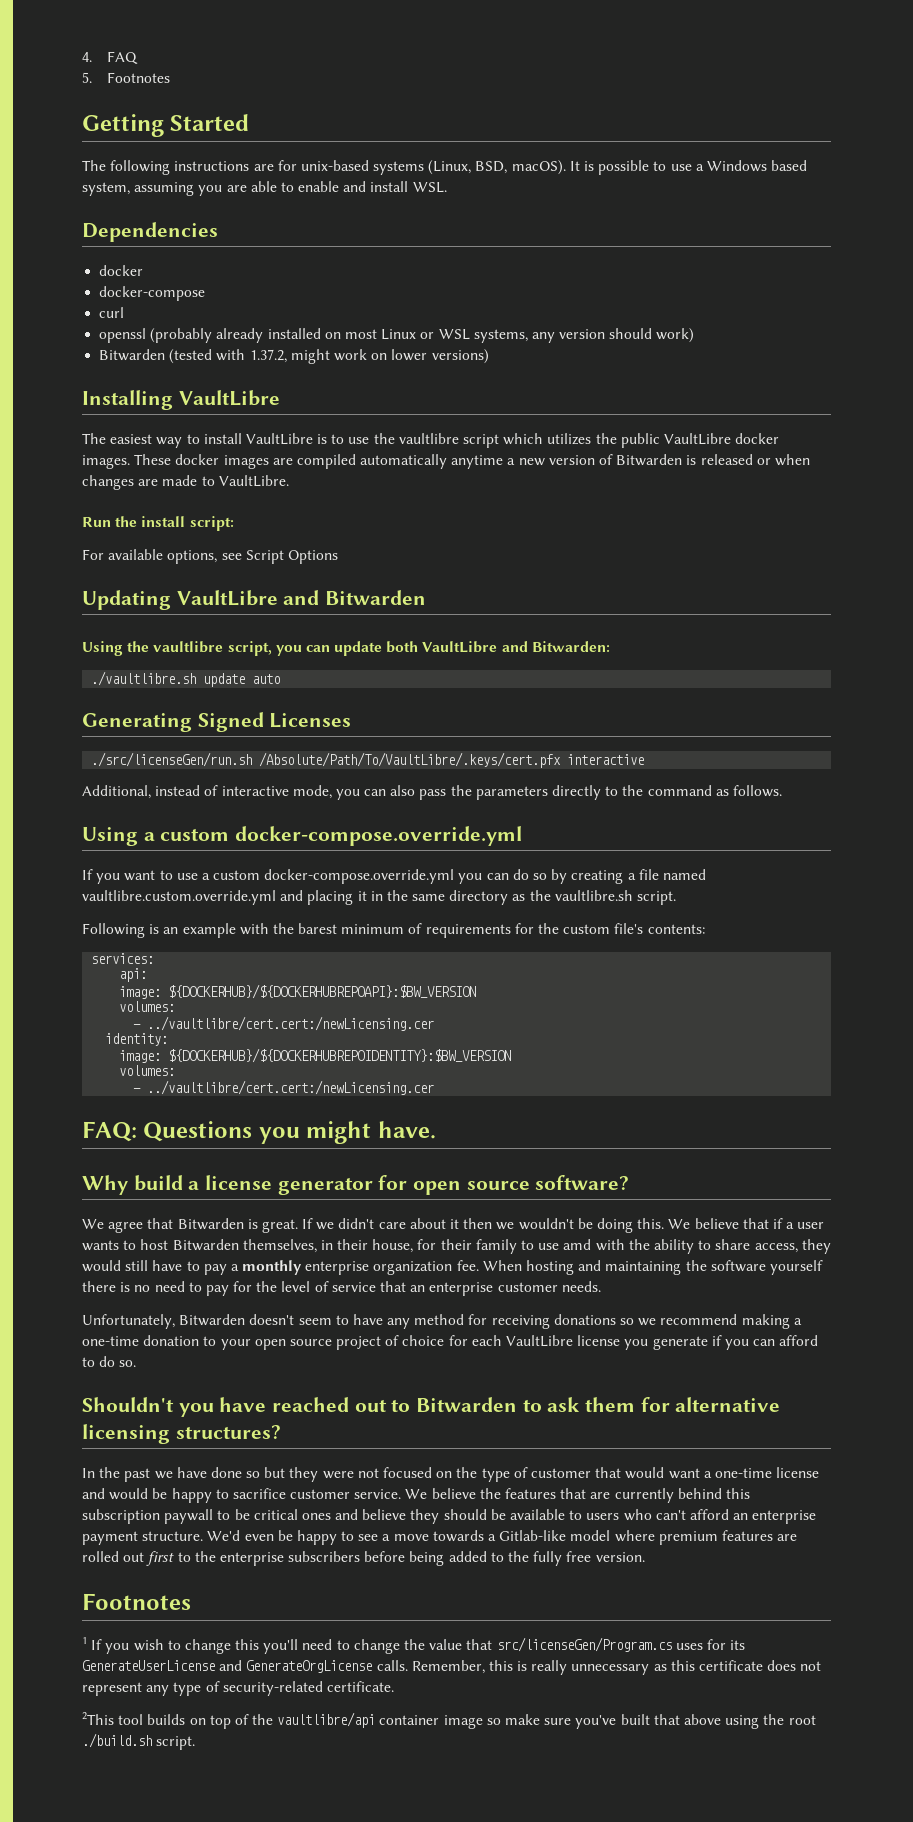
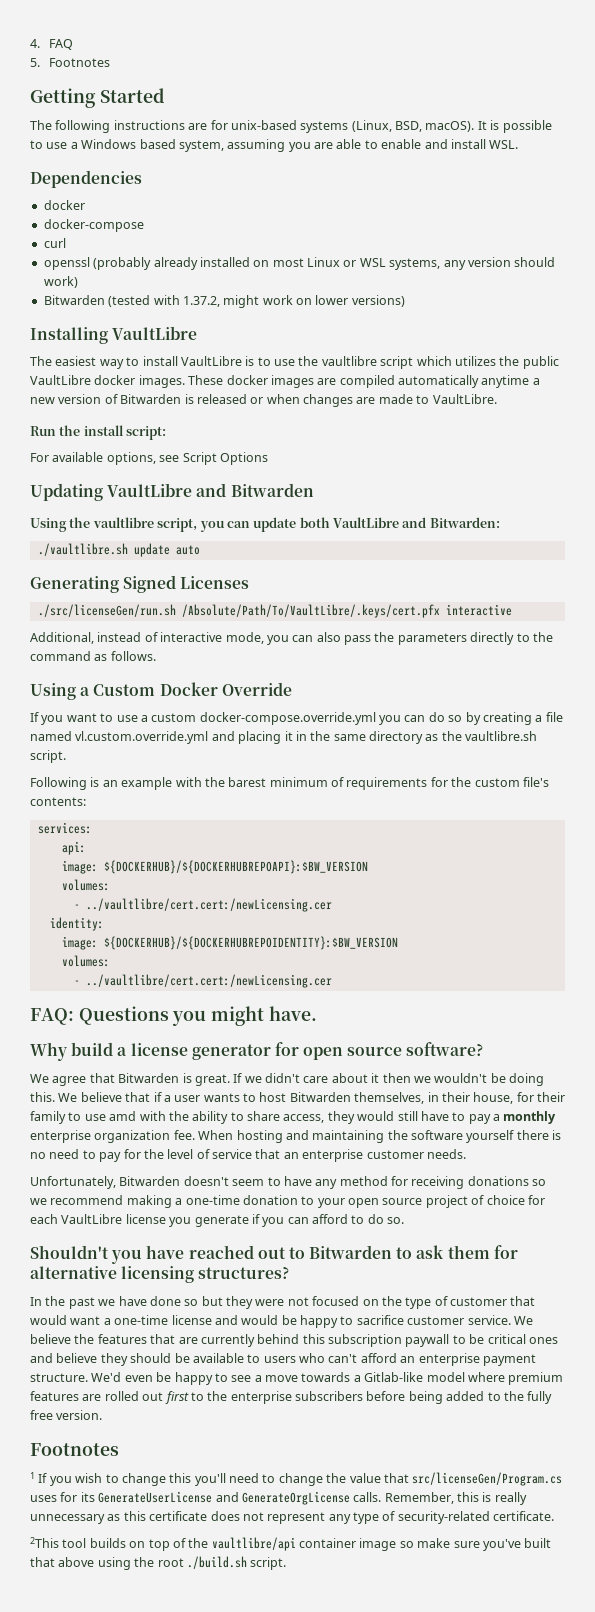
[160,826,523,846] custom docker-compose.override.yml -> [93,682,292,696] Custom Docker Override
[82,890,276,905] vaultlibre.custom.override.yml -> [75,731,209,744] vl.custom.override.yml

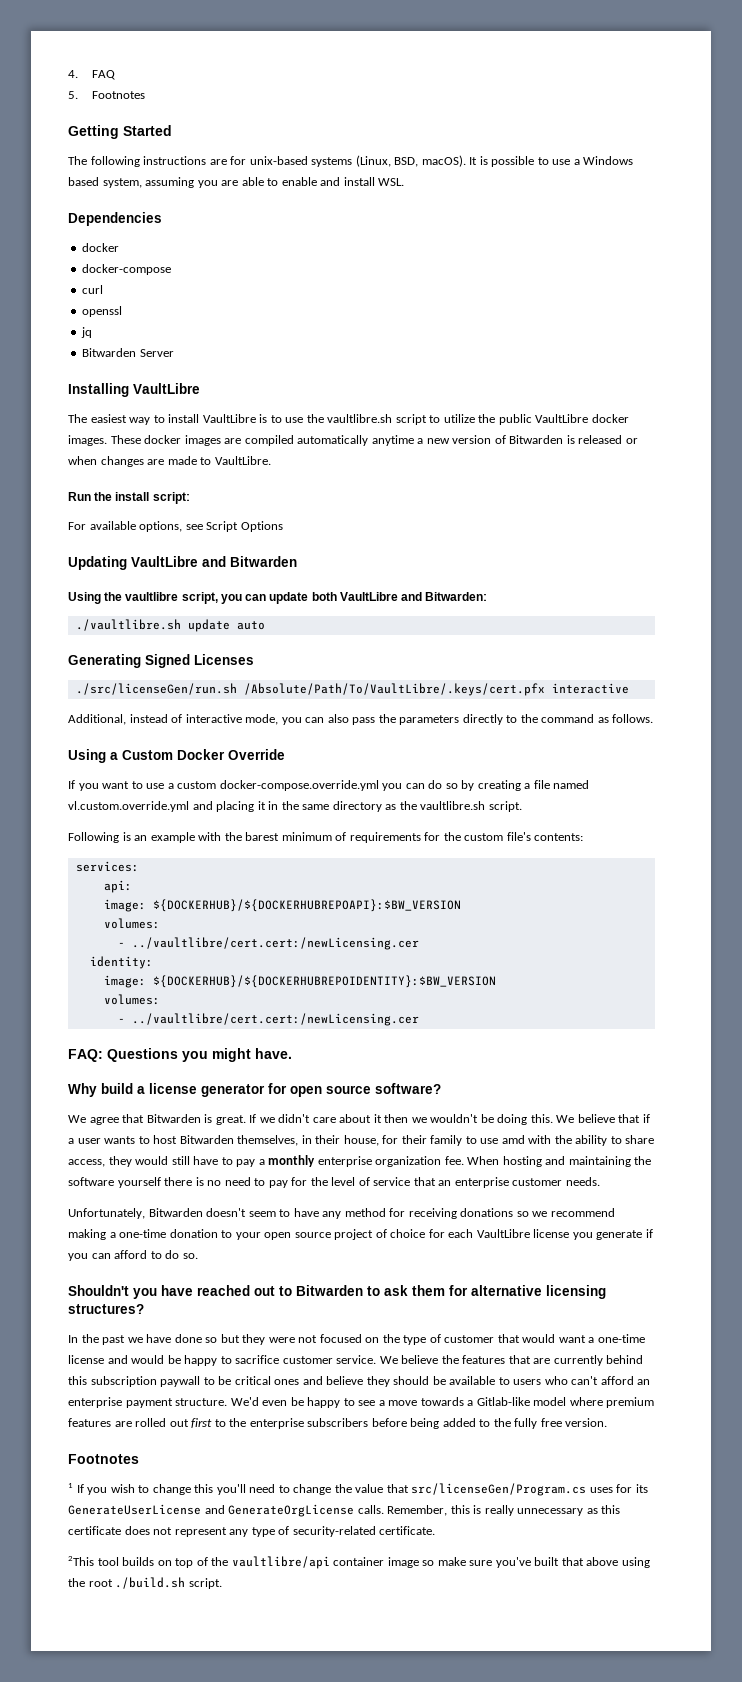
[93,257,556,270] [43,276,78,288] [43,295,405,308] (probably already installed on most Linux or WSL systems, any version should work) // Bitwarden (tested with 1.37.2, might work on lower versions) -> [81,327,93,338] [82,348,174,357] // jq // Bitwarden Server
[321,356,496,369] vaultlibre script which utilizes -> [327,414,475,425] vaultlibre.sh script to utilize

